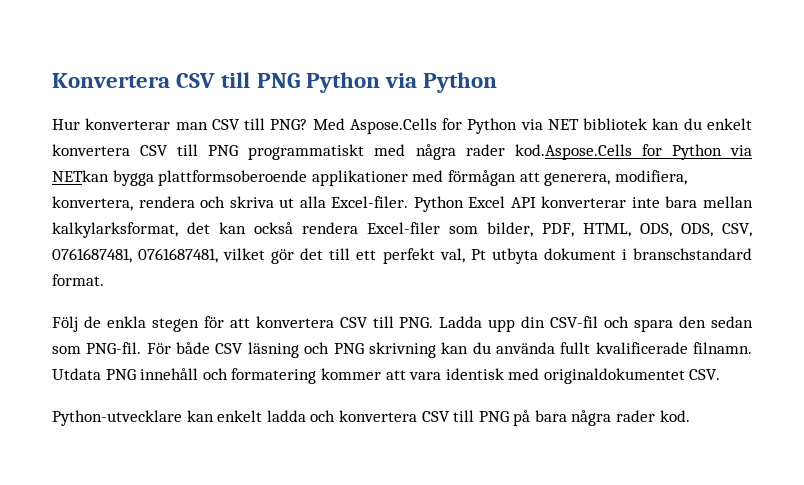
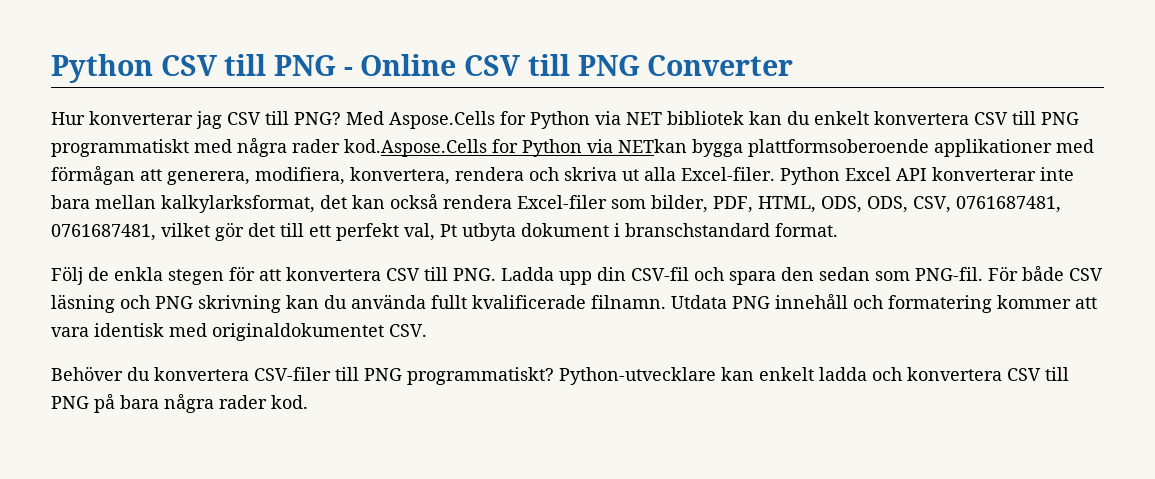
[52,72,498,93] Konvertera CSV till PNG Python via Python -> [51,54,794,83] Python CSV till PNG - Online CSV till PNG Converter
[175,122,208,130] man -> [196,111,222,129] jag
(721, 374) none -> [51,366,554,385] Behöver du konvertera CSV-filer till PNG programmatiskt?

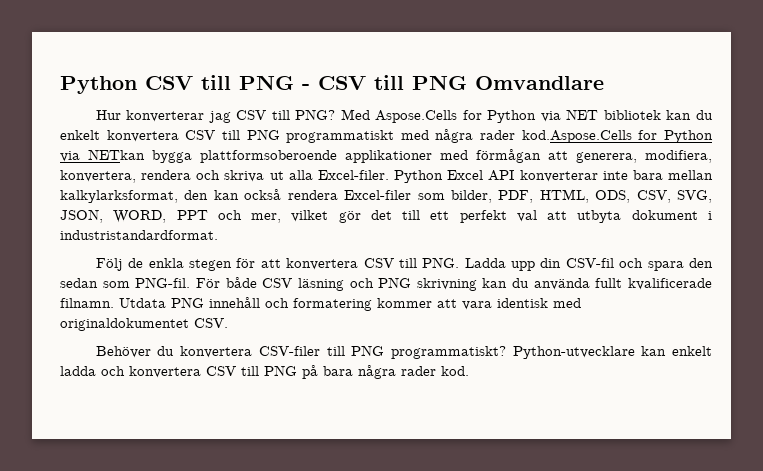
[360,54,794,76] Online CSV till PNG Converter -> [318,75,604,90] CSV till PNG Omvandlare
[320,195,347,209] det -> [184,190,209,200] den
[867,196,1061,213] [51,224,156,241] ODS, CSV, 0761687481, 0761687481, -> [636,190,712,203] [60,209,282,223] CSV, SVG, JSON, WORD, PPT och mer,
[404,223,457,241] val, Pt -> [516,210,568,222] val att
[625,223,838,237] branschstandard format. -> [60,230,218,240] industristandardformat.

